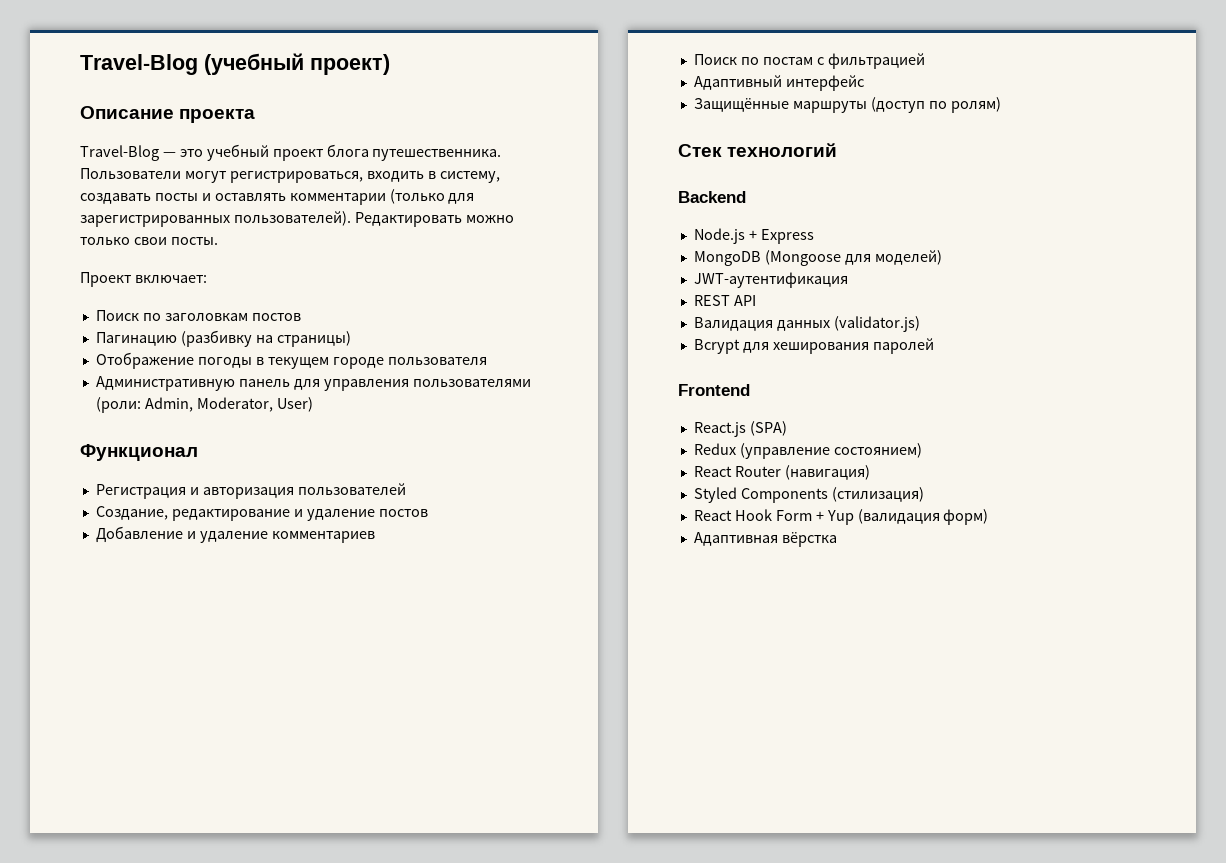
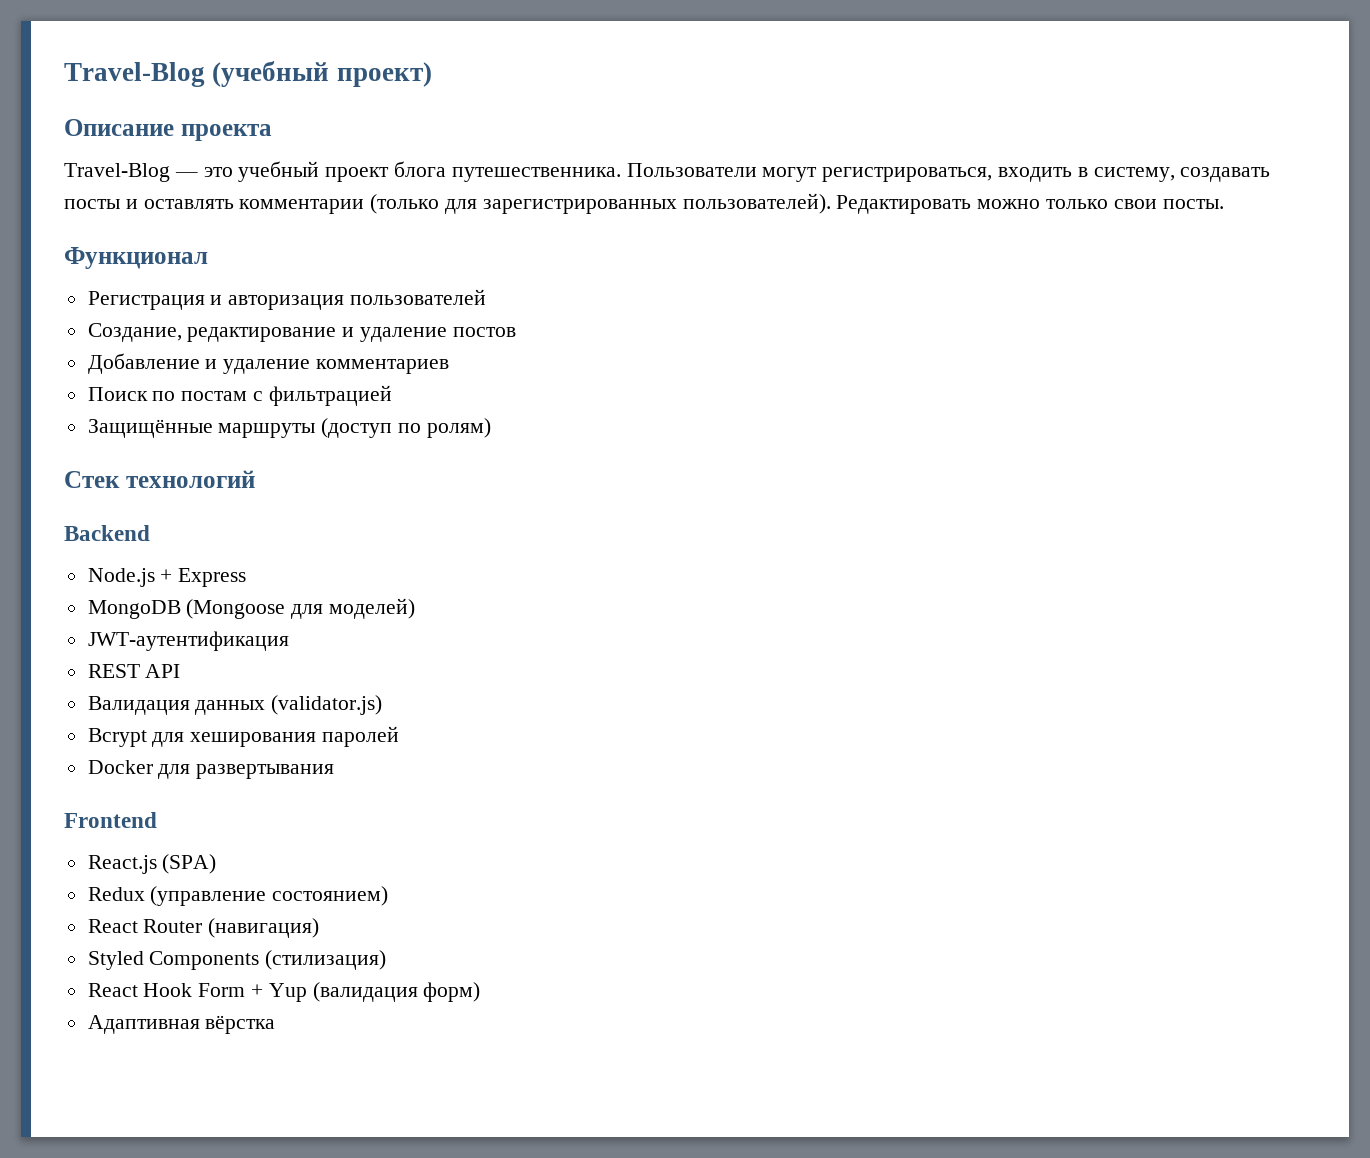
[80,272,207,287] [95,310,301,321] [95,330,351,347] [95,352,487,369] [95,376,531,391] [95,397,313,413] // Проект включает: // Поиск по заголовкам постов // Пагинацию (разбивку на страницы) // Отображение погоды в текущем городе пользователя // Административную панель для управления пользователями (роли: Admin, Moderator, User) -> (1224, 204) none
[693,75,864,91] // Адаптивный интерфейс -> (392, 395) none
(934, 346) none -> [87,760,335,779] // Docker для развертывания

